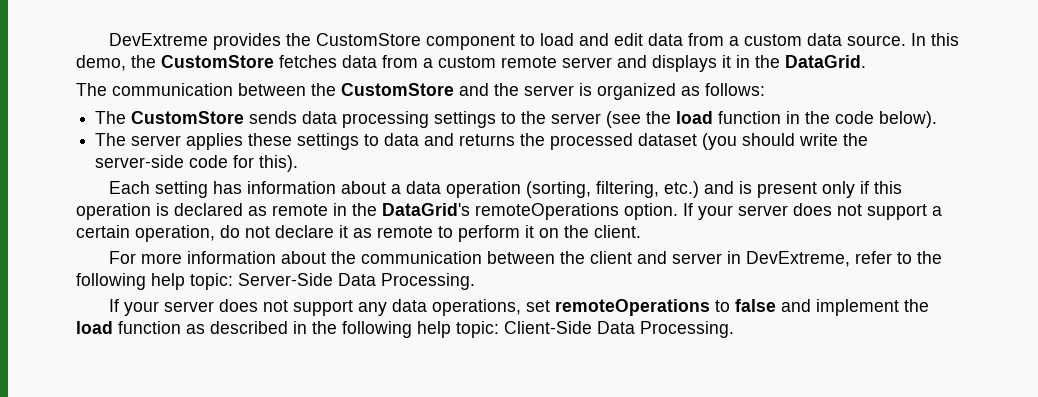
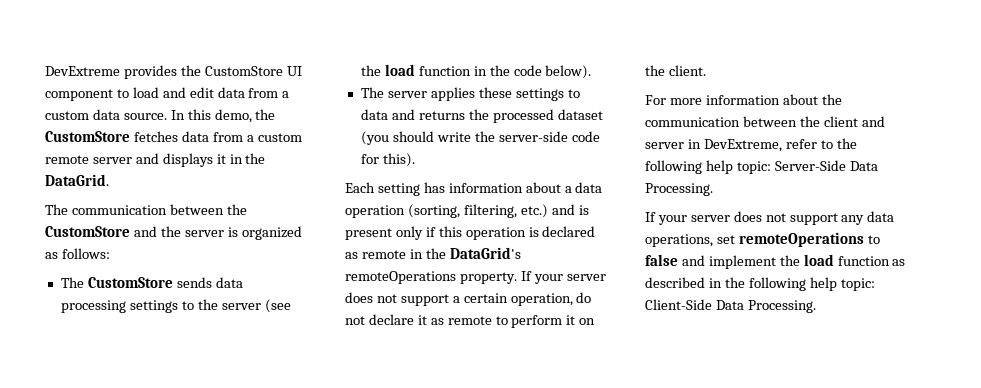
(421, 39) none -> [286,66,302,76] UI
[624,203,678,220] option. -> [459,272,517,284] property.

